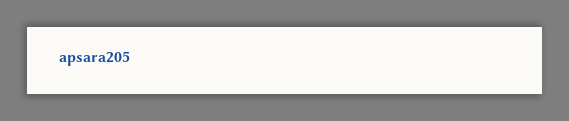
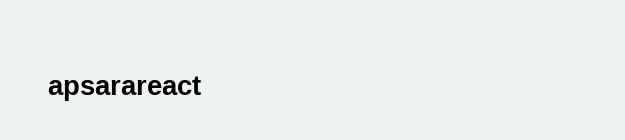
[59,51,130,66] apsara205 -> [48,76,201,101] apsarareact

